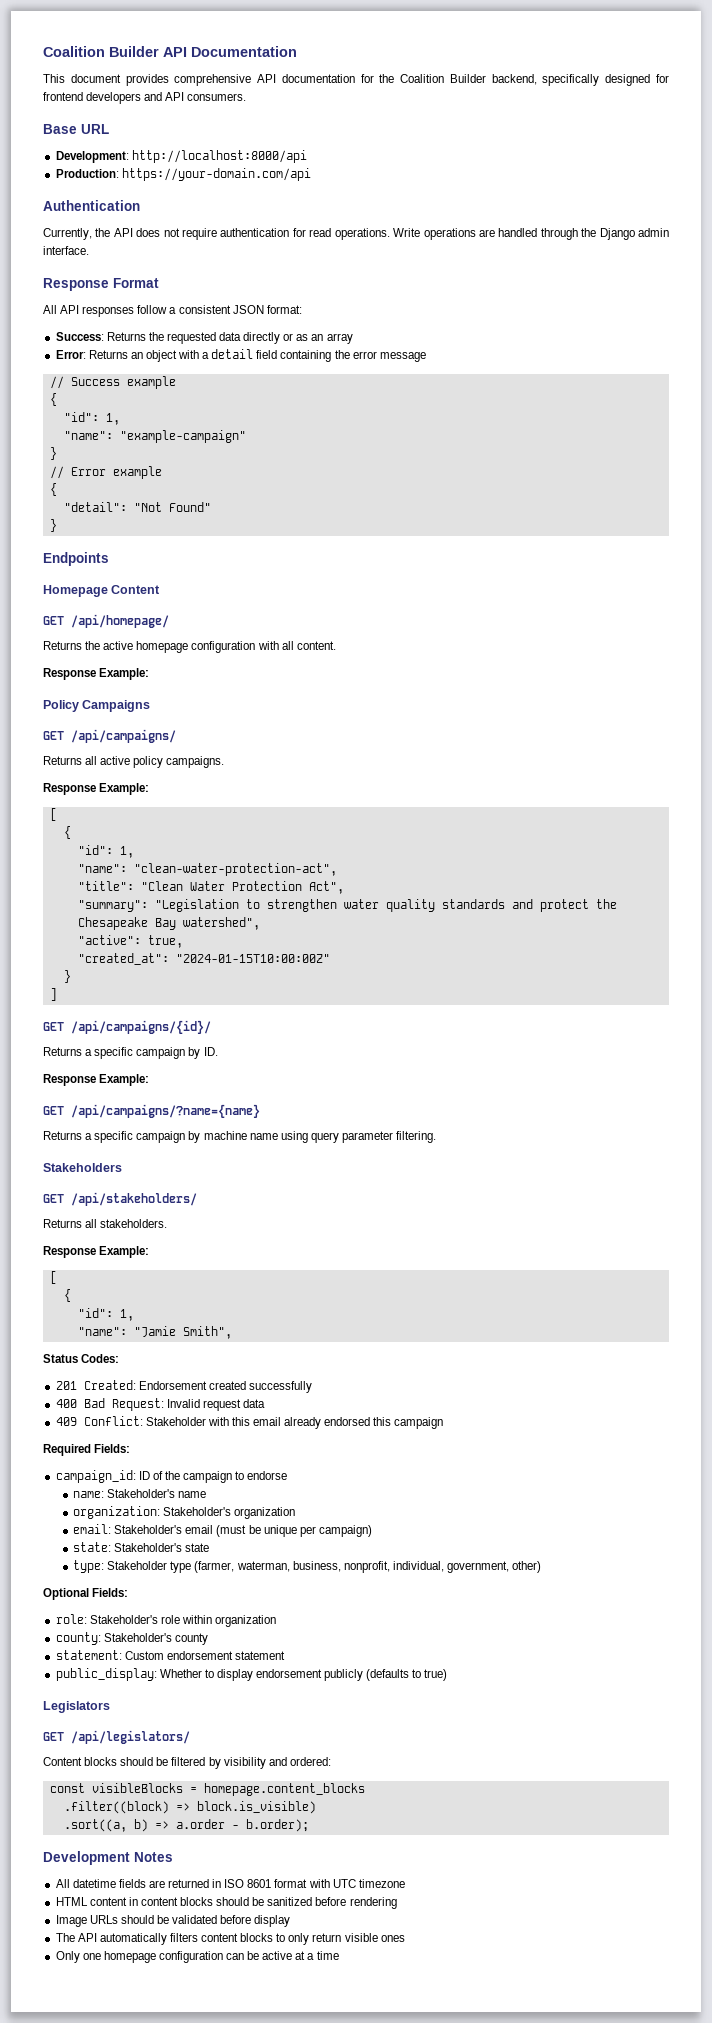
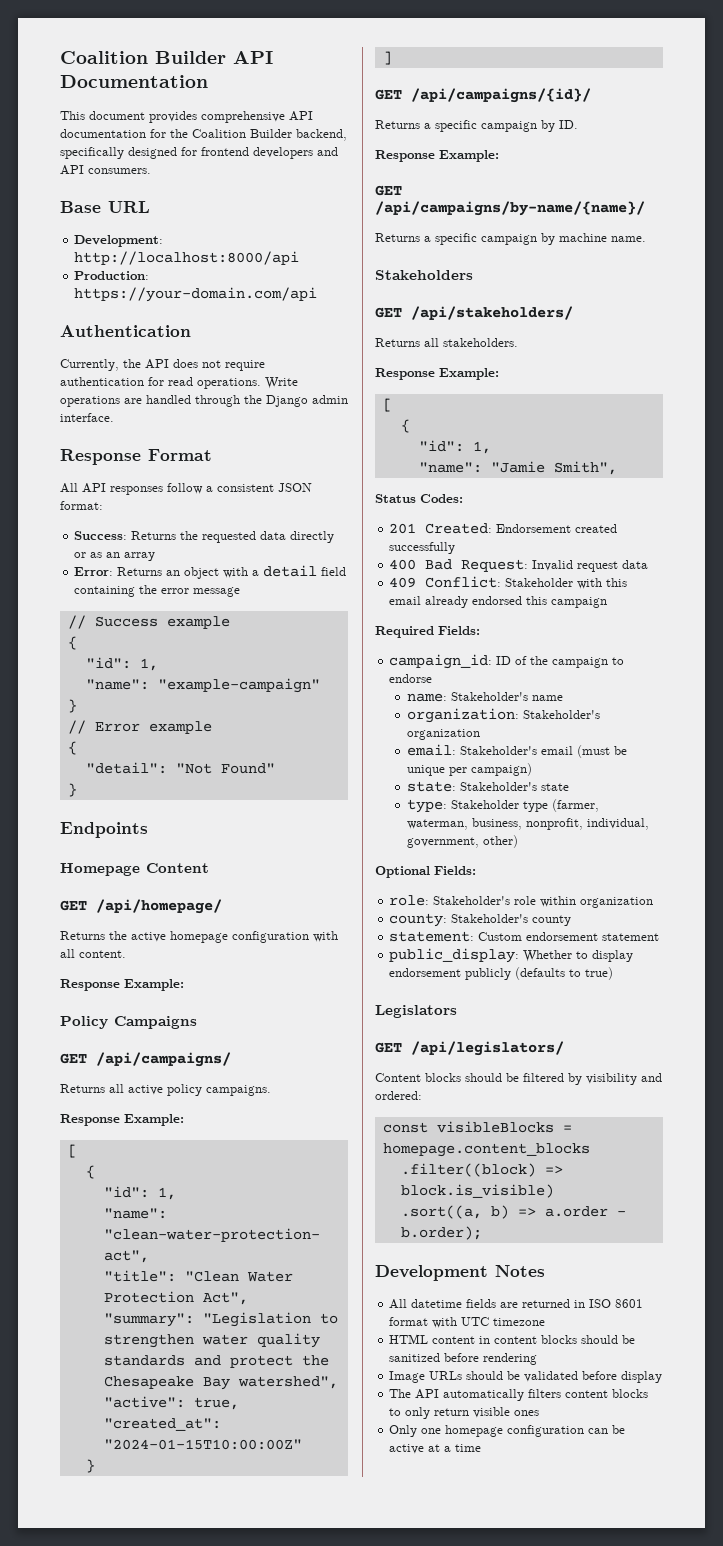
[71,1104,260,1118] /api/campaigns/?name={name} -> [375,201,645,216] /api/campaigns/by-name/{name}/
[249,1131,437,1143] name using query parameter filtering. -> [611,236,646,242] name.

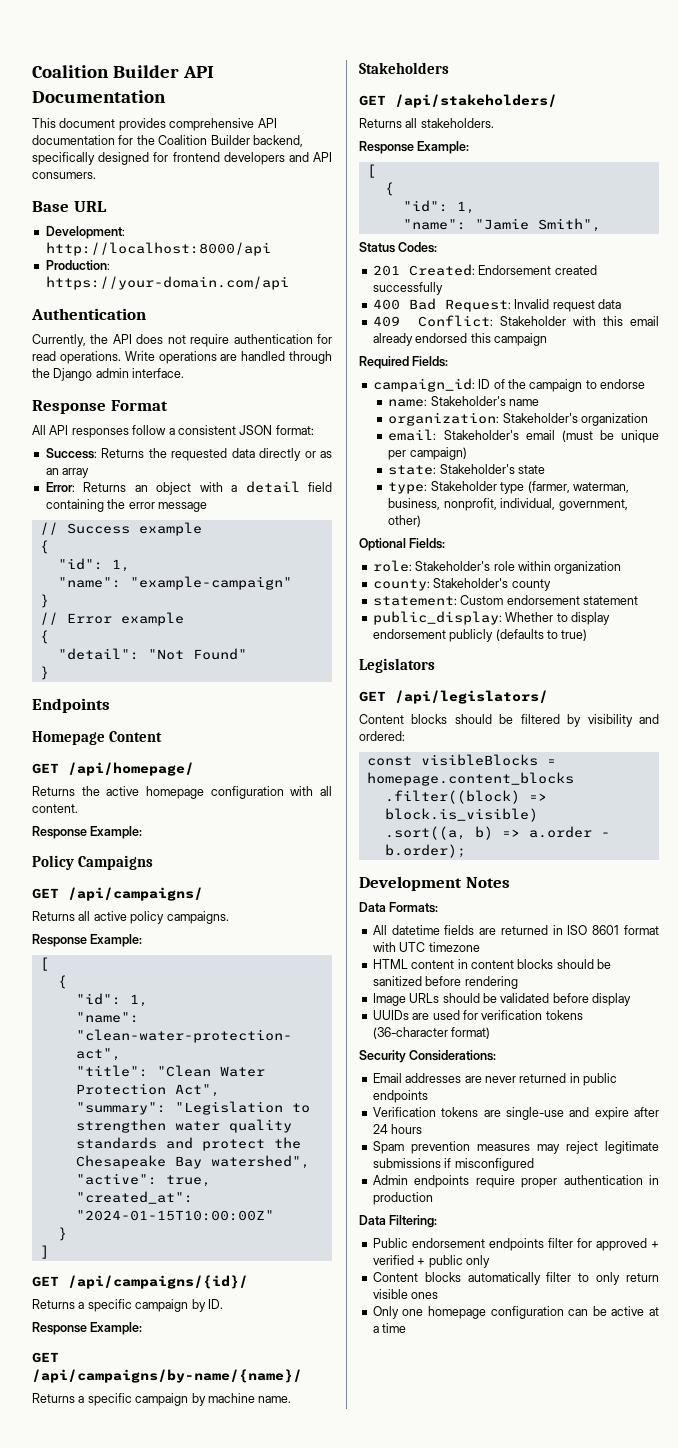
(545, 1271) none -> [359,902,439,913] // Data Formats:
[389,1389,649,1401] The API automatically filters content blocks -> [372,1010,583,1020] [372,1027,491,1039] [359,1050,497,1063] [372,1073,617,1086] [372,1090,428,1103] [372,1107,659,1120] [372,1124,423,1134] [372,1141,659,1154] [372,1158,534,1171] [372,1175,659,1188] [372,1192,433,1205] [359,1215,438,1228] [372,1238,659,1251] [372,1255,490,1268] [372,1272,572,1285] UUIDs are used for verification tokens (36-character format) // Security Considerations: // Email addresses are never returned in public endpoints // Verification tokens are single-use and expire after 24 hours // Spam prevention measures may reject legitimate submissions if misconfigured // Admin endpoints require proper authentication in production // Data Filtering: // Public endorsement endpoints filter for approved + verified + public only // Content blocks automatically filter

